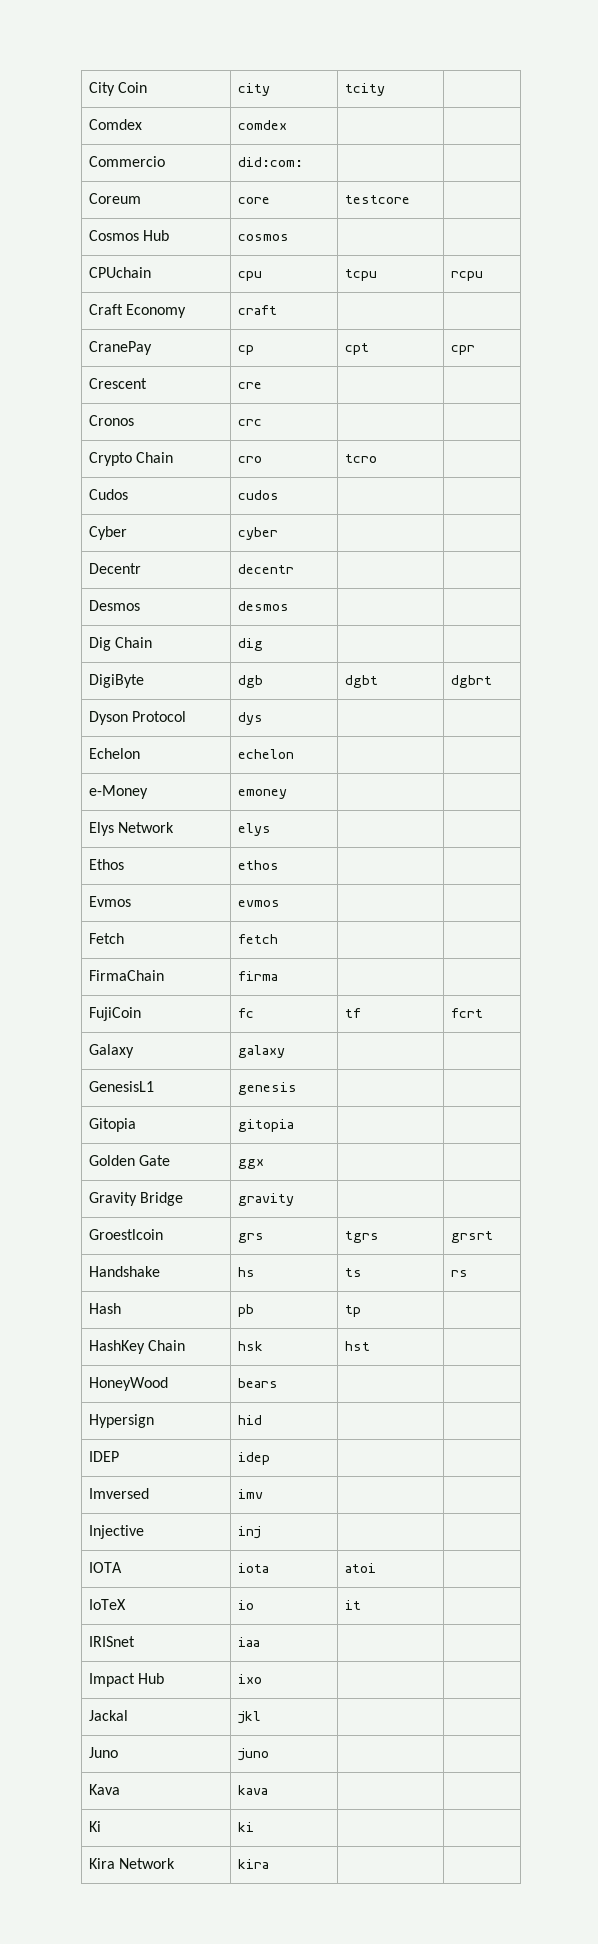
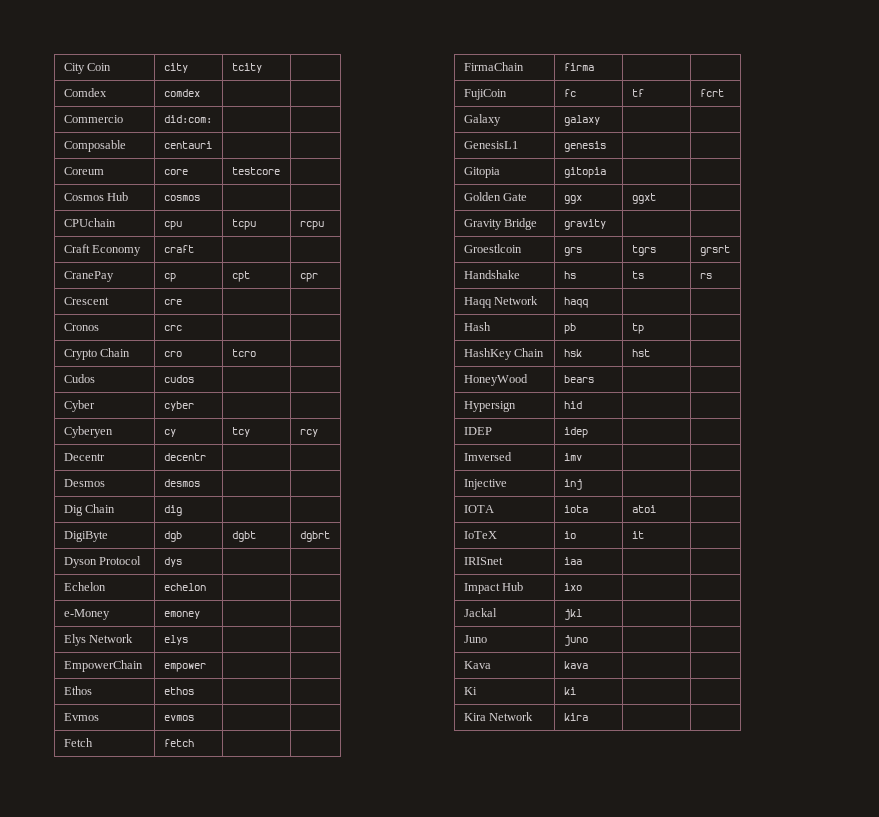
(303, 162) none -> [63,140,126,152] [163,141,212,149] // Composable | centauri | |
(278, 533) none -> [63,426,113,438] [163,429,176,437] [231,427,250,437] [299,429,318,437] // Cyberyen | cy | tcy | rcy
(271, 829) none -> [63,660,143,672] [163,663,206,672] // EmpowerChain | empower | |
(264, 1164) none -> [631,193,656,204] ggxt
(468, 1273) none -> [463,296,538,308] [563,297,588,308] // Haqq Network | haqq | |

